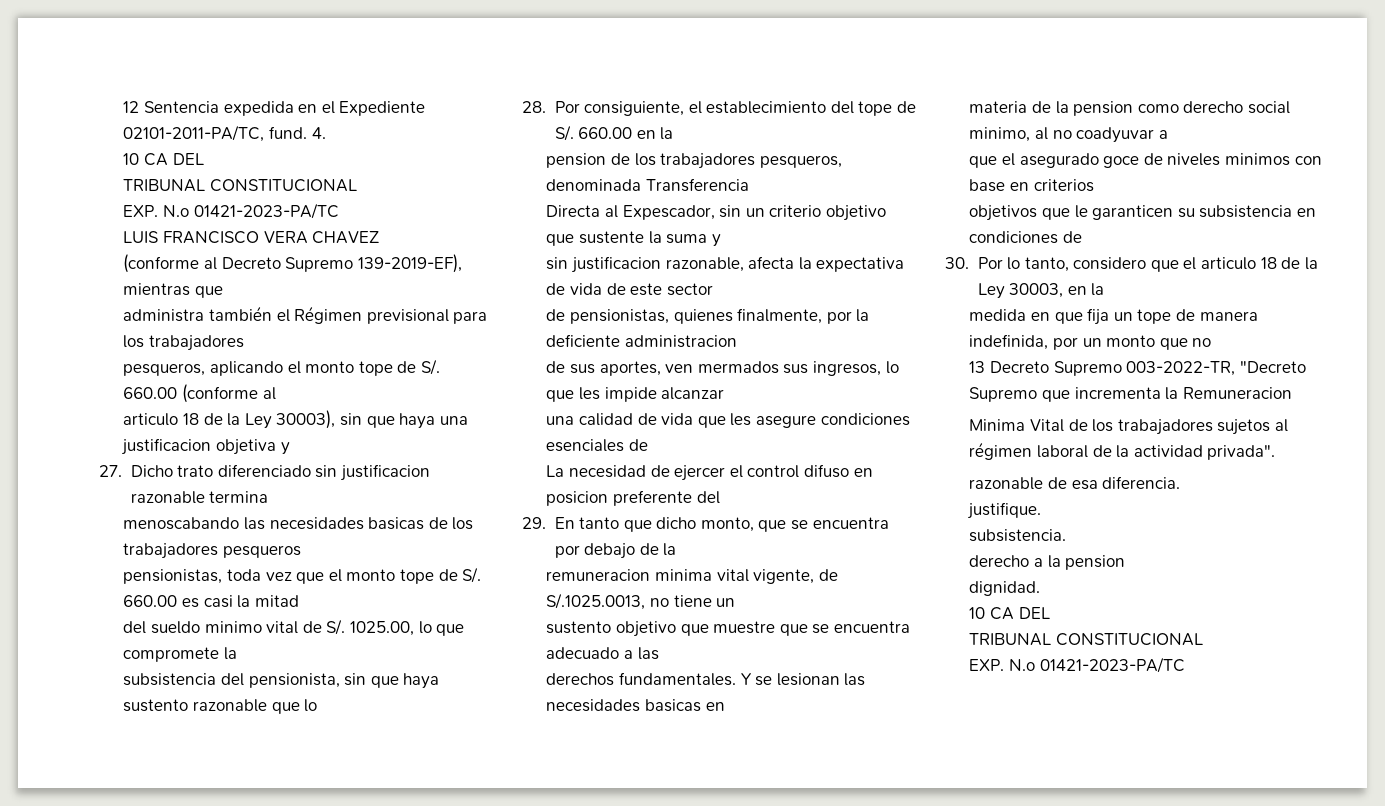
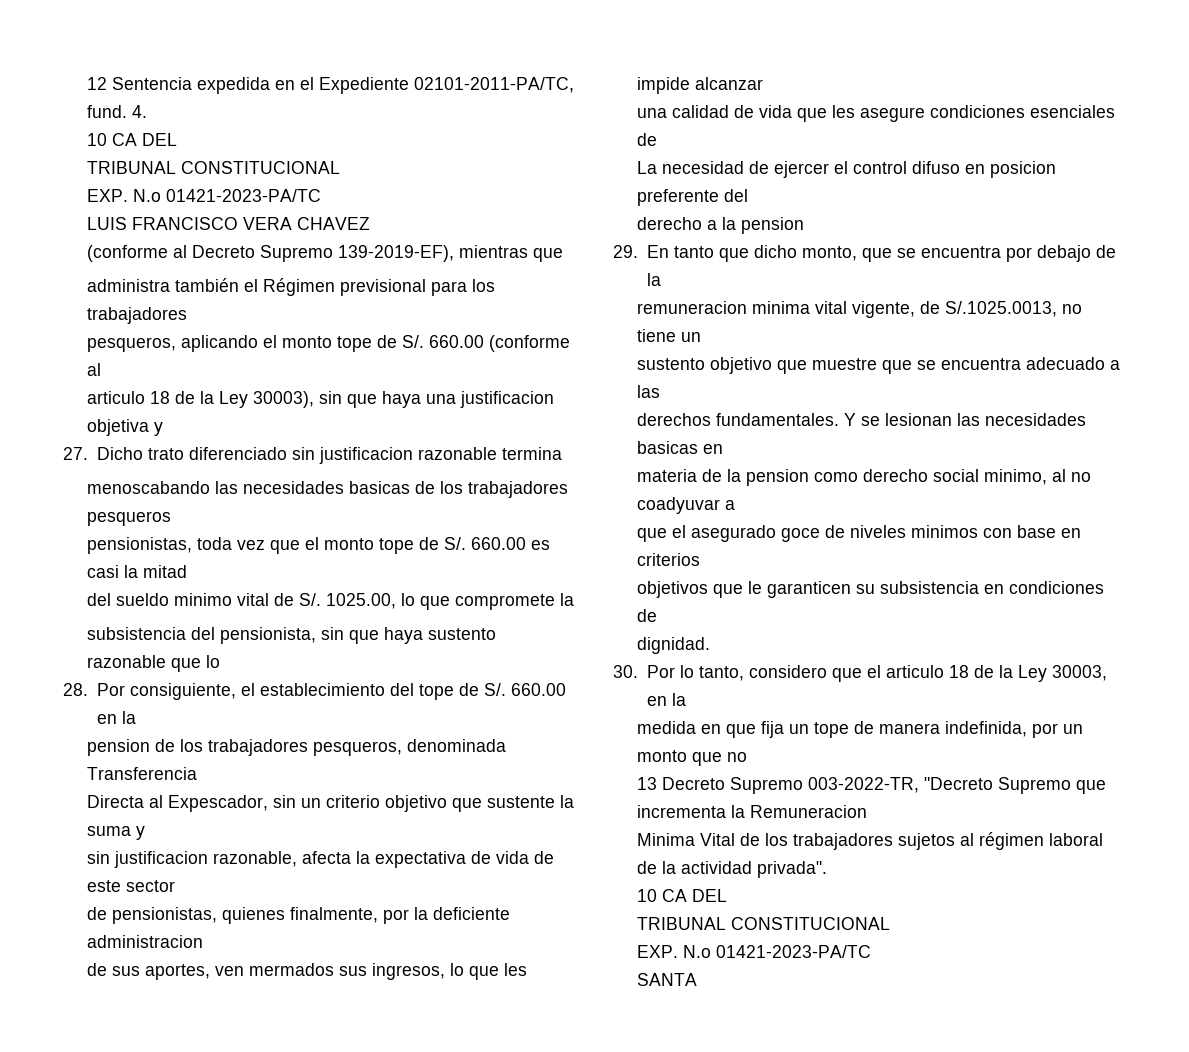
(720, 497) none -> [637,217,805,234] // derecho a la pension
(1082, 237) none -> [637,637,711,654] // dignidad.
[969,476,1181,490] [967,502,1042,519] [969,529,1067,542] [969,555,1126,570] [969,581,1041,596] [969,607,1050,620] [969,633,1203,646] [969,657,1185,673] // razonable de esa diferencia. // justifique. // subsistencia. // derecho a la pension // dignidad. // 10 CA DEL // TRIBUNAL CONSTITUCIONAL // EXP. N.o 01421-2023-PA/TC -> [637,889,728,902] [637,917,891,930] [637,945,872,958] [637,973,698,986] // 10 CA DEL // TRIBUNAL CONSTITUCIONAL // EXP. N.o 01421-2023-PA/TC // SANTA

